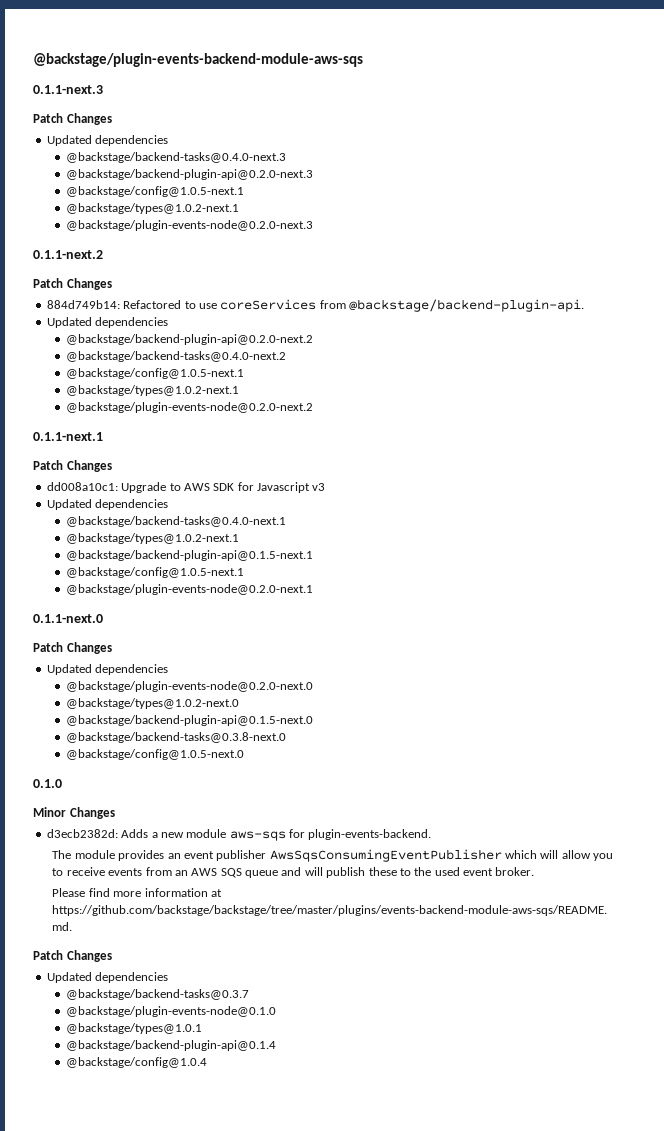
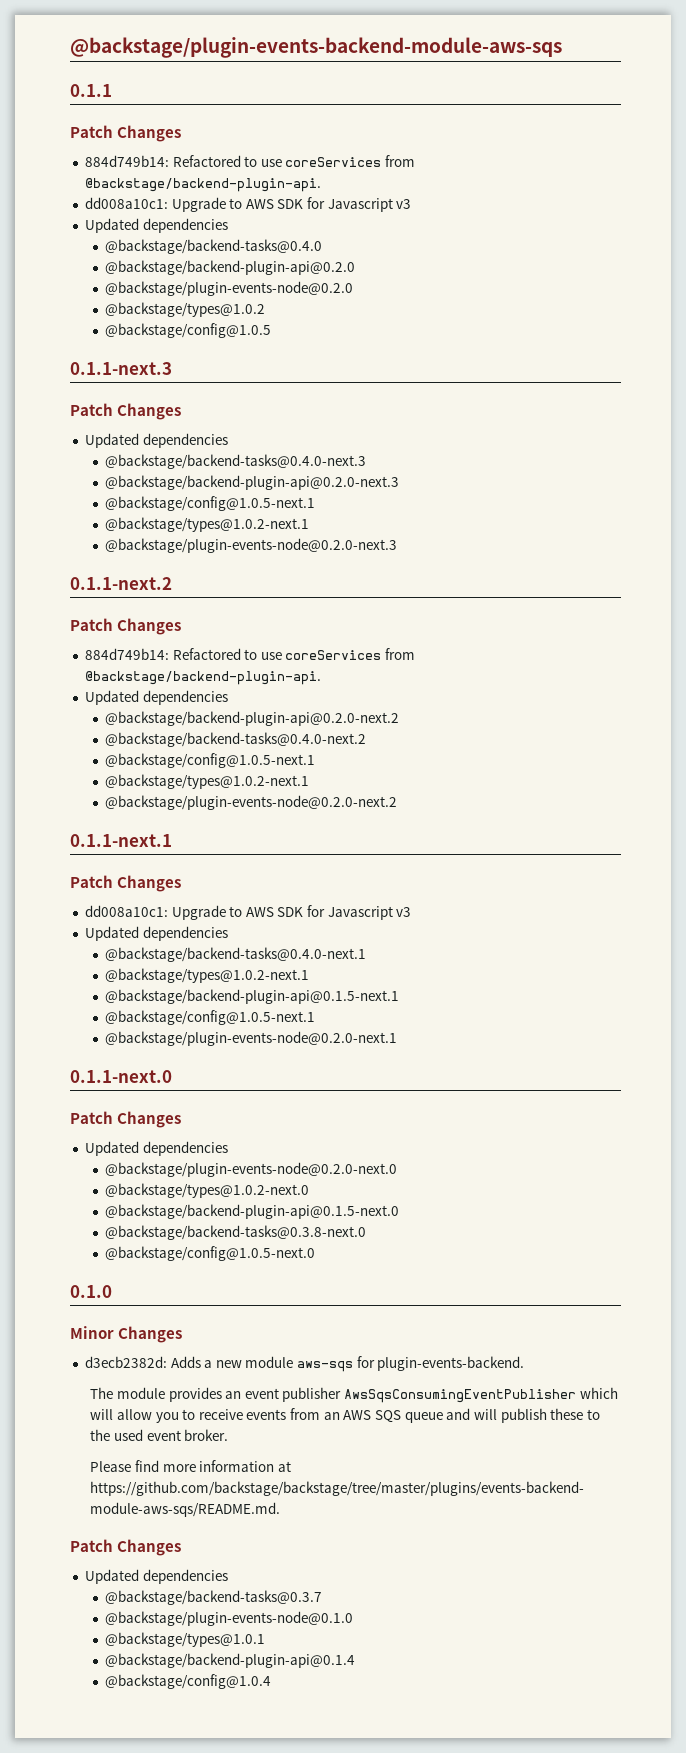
(363, 60) none -> [70,84,112,97] [70,125,182,142] [84,155,416,167] [84,178,321,192] [84,197,412,212] [84,218,228,233] [105,239,323,254] [105,260,356,275] [105,281,354,296] [105,302,266,317] [105,323,272,338] // 0.1.1 // Patch Changes // 884d749b14: Refactored to use coreServices from @backstage/backend-plugin-api. // dd008a10c1: Upgrade to AWS SDK for Javascript v3 // Updated dependencies // @backstage/backend-tasks@0.4.0 // @backstage/backend-plugin-api@0.2.0 // @backstage/plugin-events-node@0.2.0 // @backstage/types@1.0.2 // @backstage/config@1.0.5

